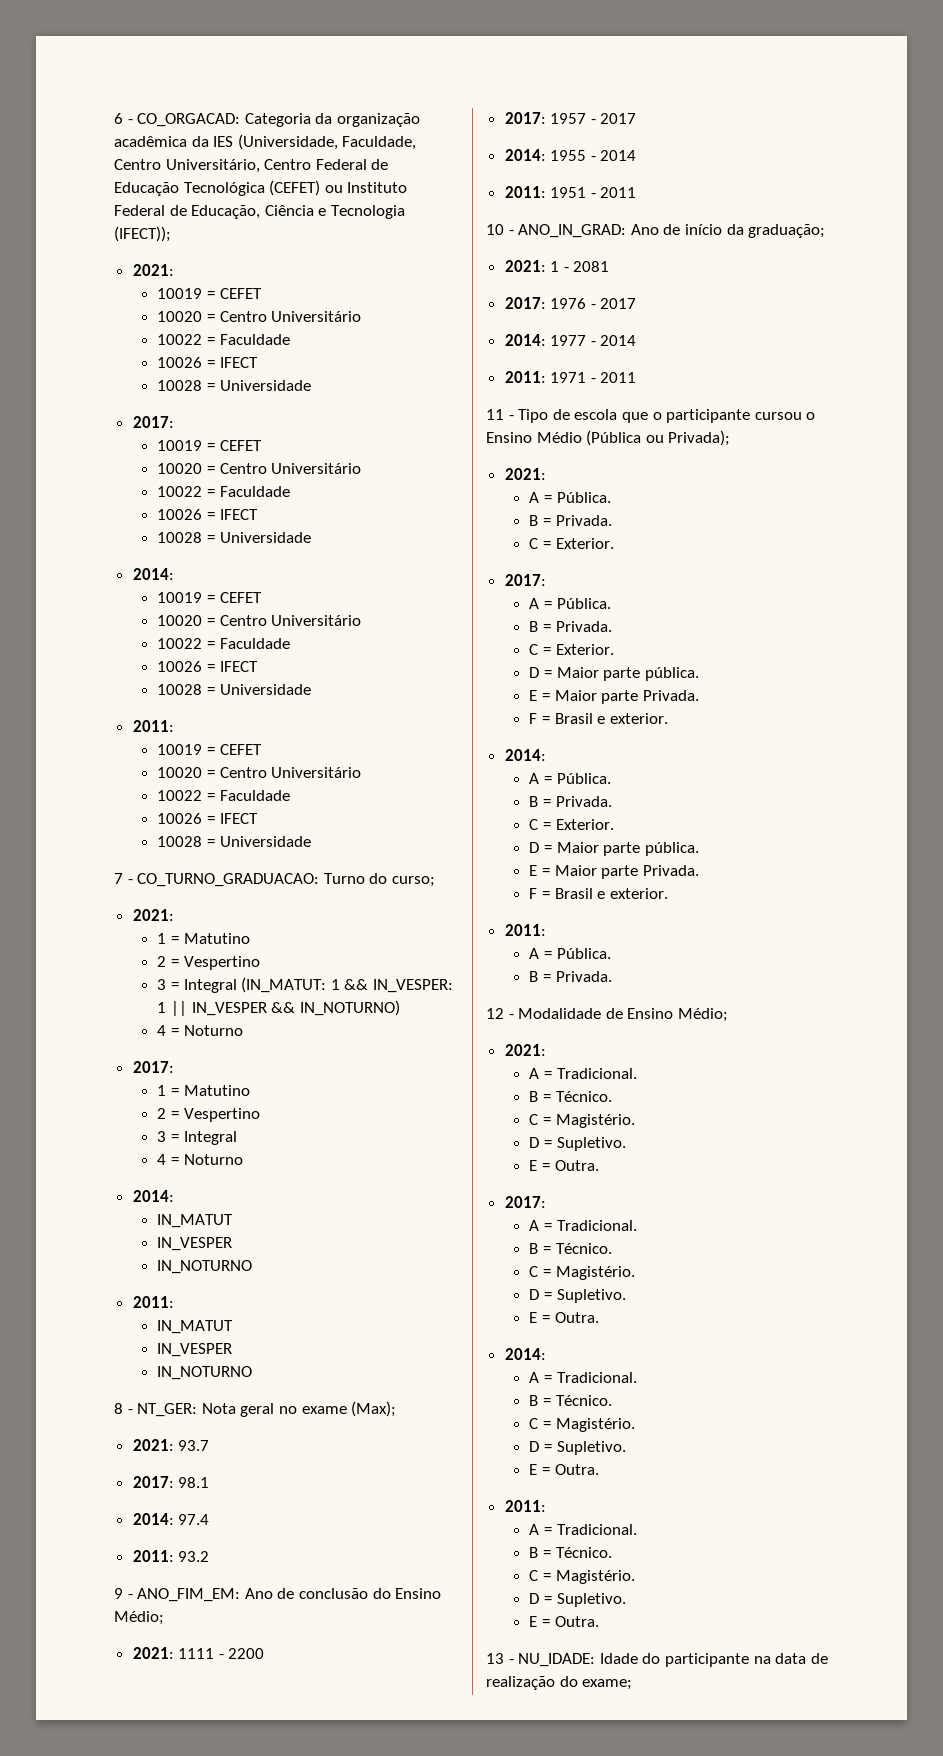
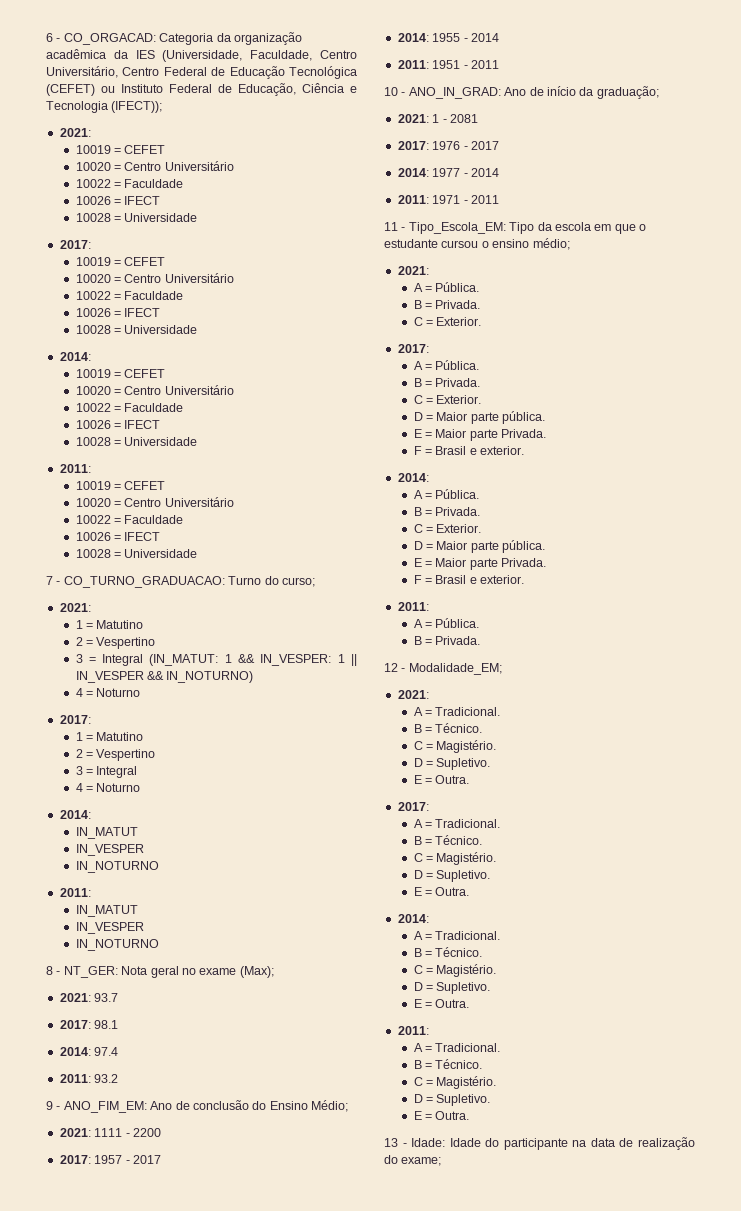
[518,409,618,423] Tipo de escola -> [408,222,612,234] Tipo_Escola_EM: Tipo da escola em
[666,409,751,423] participante -> [384,239,438,248] estudante
[486,430,731,446] Ensino Médio (Pública ou Privada); -> [492,238,570,250] ensino médio;
[518,1008,728,1022] Modalidade de Ensino Médio; -> [408,663,502,675] Modalidade_EM;
[518,1653,596,1667] NU_IDADE: -> [411,1138,446,1147] Idade:

